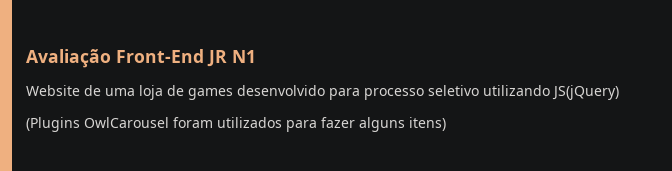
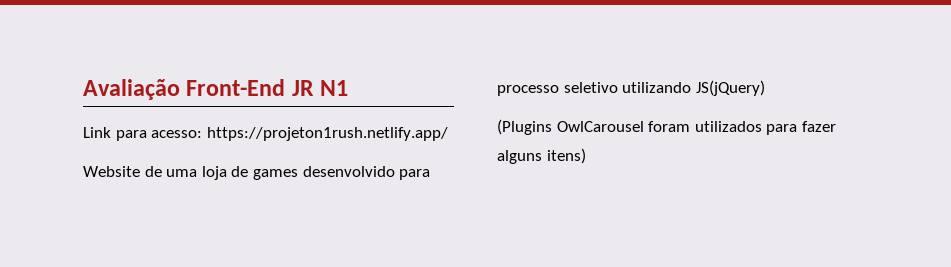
(256, 56) none -> [83,127,448,141] // Link para acesso: https://projeton1rush.netlify.app/

